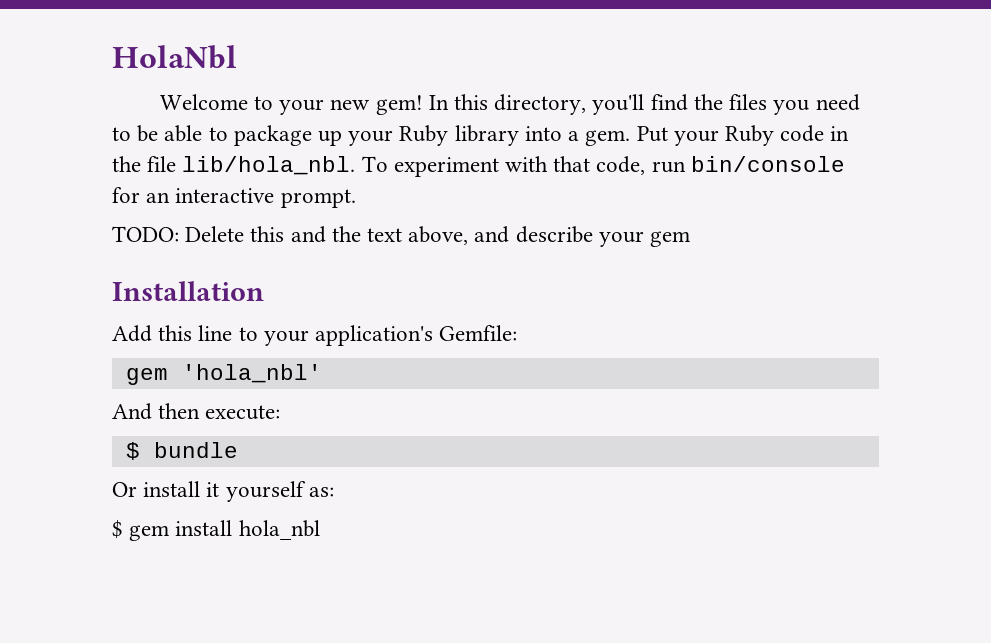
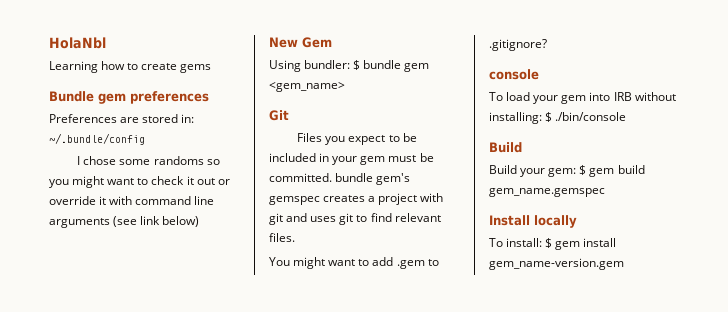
[159,94,860,115] [112,125,850,146] [112,156,845,177] [112,187,356,208] [112,226,691,247] [112,281,264,301] [112,325,518,346] [125,364,322,385] [112,403,281,420] [125,442,238,460] [112,481,334,502] Welcome to your new gem! In this directory, you'll find the files you need to be able to package up your Ruby library into a gem. Put your Ruby code in the file lib/hola_nbl. To experiment with that code, run bin/console for an interactive prompt. // TODO: Delete this and the text above, and describe your gem // Installation // Add this line to your application's Gemfile: // gem 'hola_nbl' // And then execute: // $ bundle // Or install it yourself as: // -> [49,61,212,73] [49,91,209,104] [49,114,195,123] [49,133,145,145] [77,156,220,165] [49,176,230,188] [49,196,215,205] [49,216,200,228] [269,37,332,48] [269,60,430,72] [269,82,345,92] [269,110,289,121] [297,133,417,145] [269,153,434,165] [269,173,411,185] [269,193,444,205] [269,213,441,225] [269,233,295,242] [269,257,439,269] [489,39,547,51] [489,69,539,80] [489,92,676,104] [489,112,627,124] [489,142,522,153] [489,165,645,177] [489,188,605,197] [489,215,577,228] [489,238,543,247] Learning how to create gems // Bundle gem preferences // Preferences are stored in: ~/.bundle/config // I chose some randoms so you might want to check it out or override it with command line arguments (see link below) // New Gem // Using bundler: $ bundle gem <gem_name> // Git // Files you expect to be included in your gem must be committed. bundle gem's gemspec creates a project with git and uses git to find relevant files. // You might want to add .gem to .gitignore? // console // To load your gem into IRB without installing: $ ./bin/console // Build // Build your gem: $ gem build gem_name.gemspec // Install locally // To install:
[238,520,320,540] hola_nbl -> [489,258,624,270] gem_name-version.gem

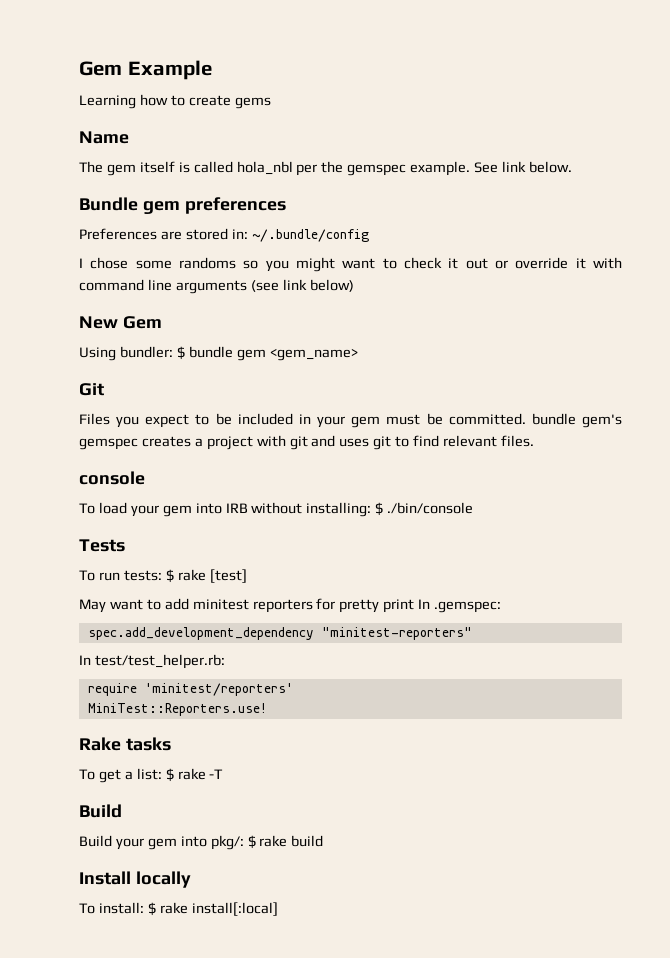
[49,37,106,49] HolaNbl -> [79,60,212,80] Gem Example
(212, 68) none -> [79,131,129,144] [79,161,572,176] // Name // The gem itself is called hola_nbl per the gemspec example. See link below.
[269,257,439,269] [489,39,547,51] // You might want to add .gem to .gitignore? -> (534, 441) none
[489,142,522,153] [489,165,615,177] Build // Build your gem: $ gem -> [79,539,125,552] [79,569,247,583] [79,598,502,613] [87,627,472,640] [79,654,225,669] [87,683,293,696] [87,703,267,716] [79,737,171,751] [79,768,224,783] [79,804,122,818] [79,835,288,850] Tests // To run tests: $ rake [test] // May want to add minitest reporters for pretty print In .gemspec: // spec.add_development_dependency "minitest-reporters" // In test/test_helper.rb: // require 'minitest/reporters' // MiniTest::Reporters.use! // Rake tasks // To get a list: $ rake -T // Build // Build your gem into pkg/: $ rake
[489,188,605,197] gem_name.gemspec -> (324, 841) none
[555,238,617,250] [489,258,624,270] gem install gem_name-version.gem -> [159,902,278,916] rake install[:local]

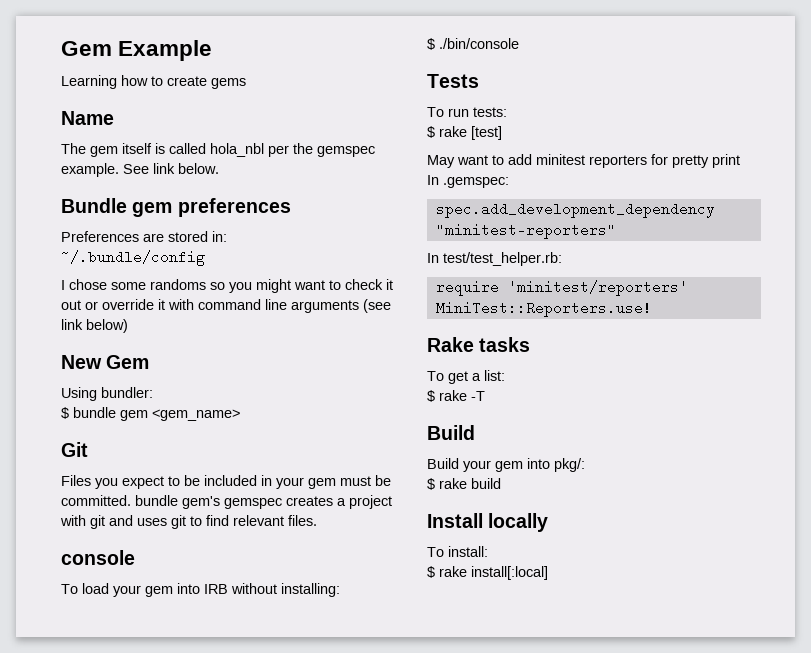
(248, 234) none -> (227, 236) //
(173, 352) none -> (153, 392) //
(372, 509) none -> (340, 590) //
(162, 575) none -> (507, 112) //
(415, 606) none -> (740, 161) //
(162, 774) none -> (505, 375) //
(244, 842) none -> (585, 465) //
(144, 908) none -> (488, 551) //

